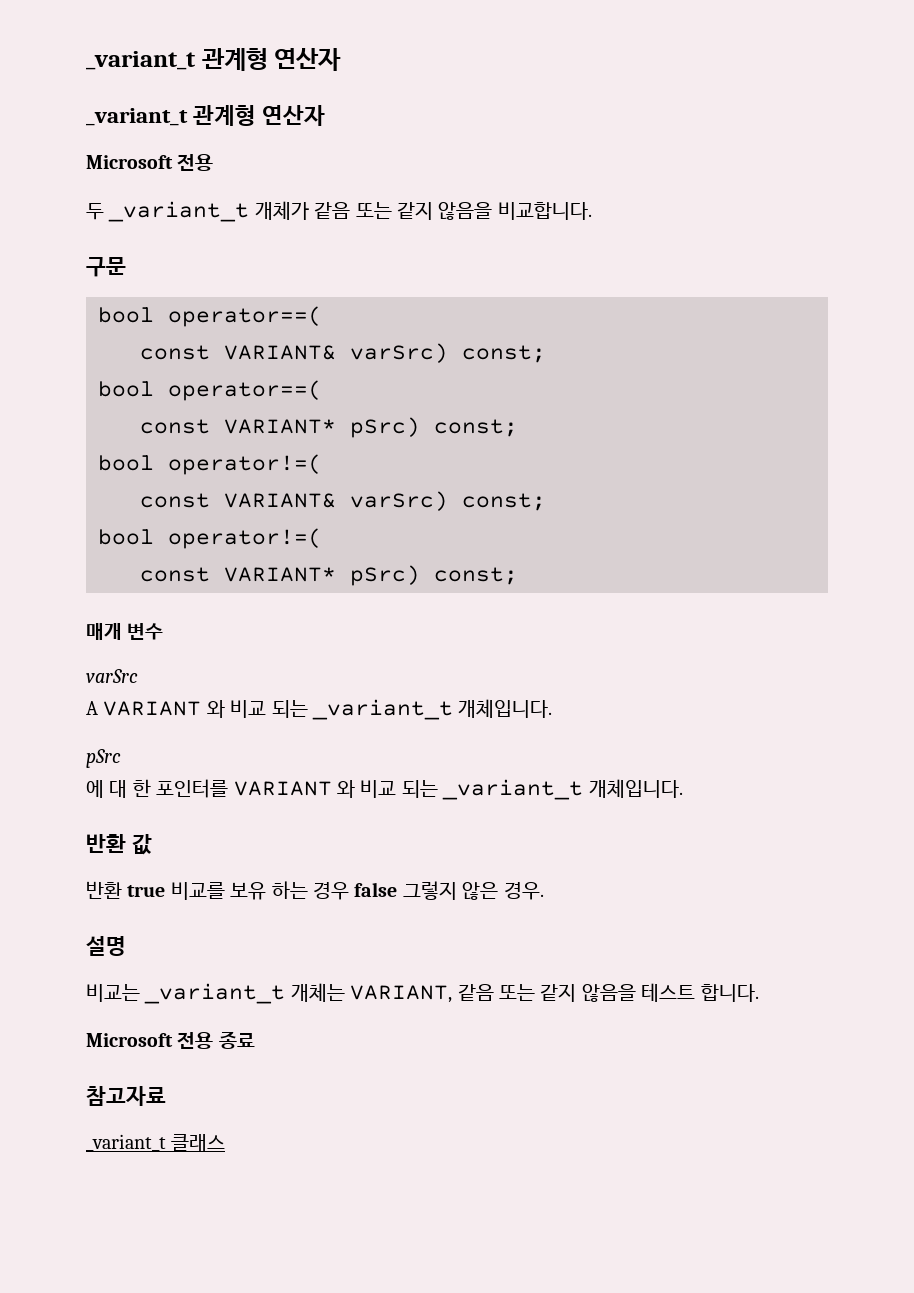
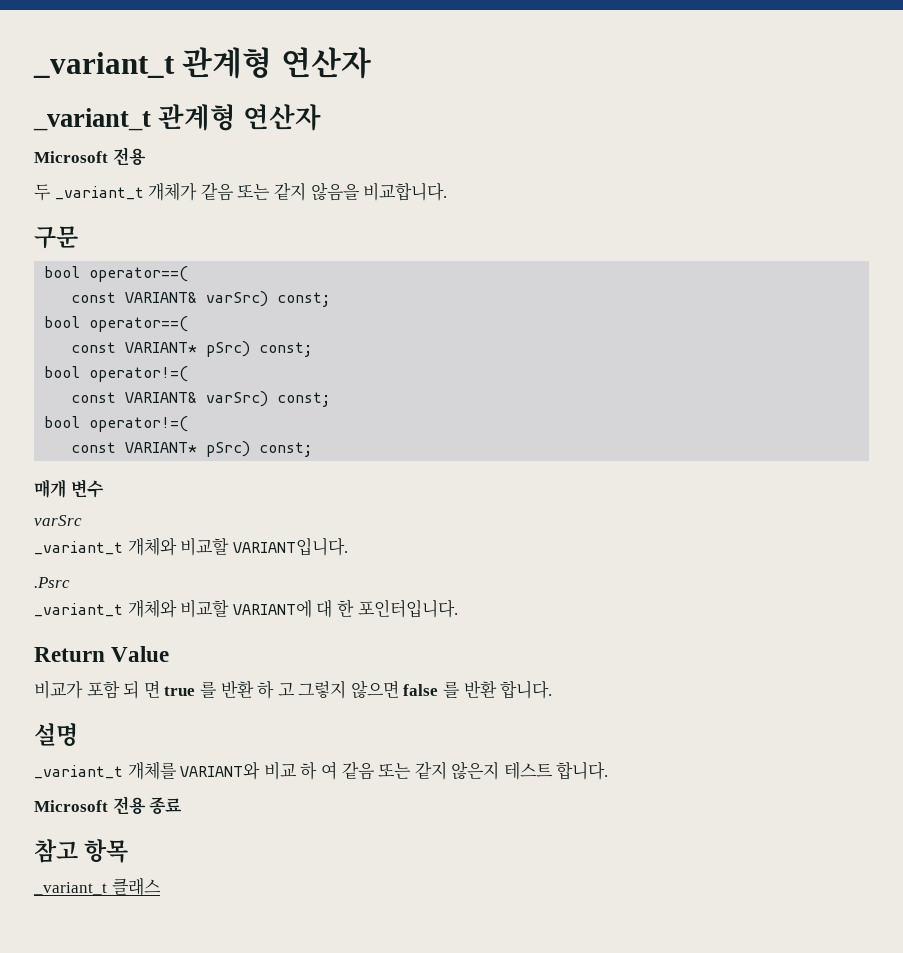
[86,699,553,720] [86,749,121,768] [86,779,683,800] [86,834,152,855] [86,881,544,900] [86,936,126,956] [86,983,636,1004] A VARIANT 와 비교 되는 _variant_t 개체입니다. // pSrc // 에 대 한 포인터를 VARIANT 와 비교 되는 _variant_t 개체입니다. // 반환 값 // 반환 true 비교를 보유 하는 경우 false 그렇지 않은 경우. // 설명 // 비교는 _variant_t 개체는 VARIANT, 같음 또는 같지 않음을 -> [34,537,348,556] [34,577,70,588] [34,599,458,618] [34,646,170,662] [34,680,553,699] [34,723,78,746] [34,761,500,780] _variant_t 개체와 비교할 VARIANT입니다. // .Psrc // _variant_t 개체와 비교할 VARIANT에 대 한 포인터입니다. // Return Value // 비교가 포함 되 면 true 를 반환 하 고 그렇지 않으면 false 를 반환 합니다. // 설명 // _variant_t 개체를 VARIANT와 비교 하 여 같음 또는 같지 않은지
[86,1086,166,1106] 참고자료 -> [34,839,129,863] 참고 항목

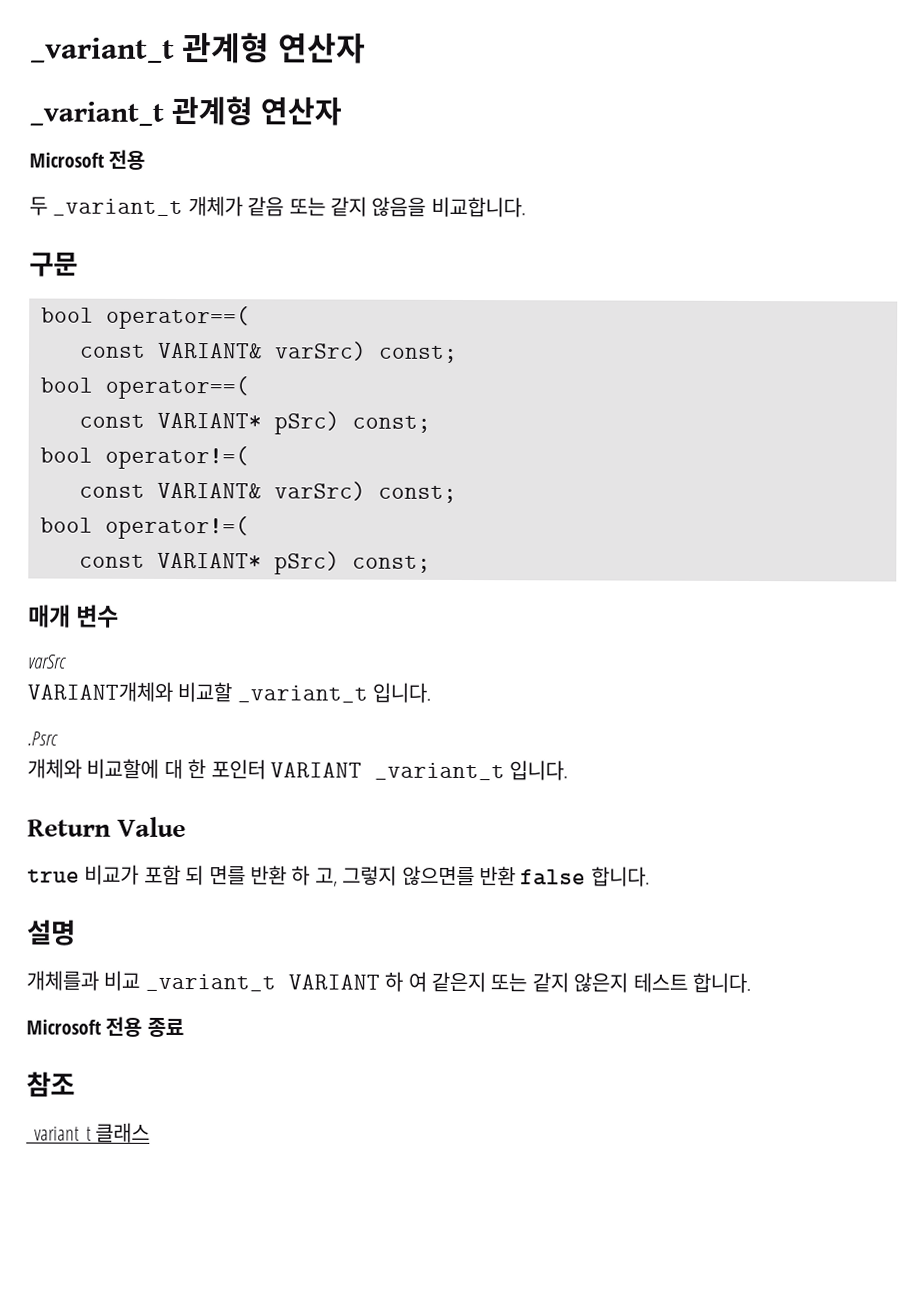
[34,537,348,556] [34,577,70,588] [34,599,458,618] _variant_t 개체와 비교할 VARIANT입니다. // .Psrc // _variant_t 개체와 비교할 VARIANT에 대 한 포인터입니다. -> [27,681,432,703] [27,731,58,746] [27,758,569,781] VARIANT개체와 비교할 _variant_t 입니다. // .Psrc // 개체와 비교할에 대 한 포인터 VARIANT _variant_t 입니다.
(170, 654) none -> [27,869,80,883] true
[143,680,553,699] [34,723,78,746] [34,761,297,780] 면 true 를 반환 하 고 그렇지 않으면 false 를 반환 합니다. // 설명 // _variant_t 개체를 VARIANT와 비교 -> [208,865,650,887] [26,919,76,946] [26,970,380,992] 면를 반환 하 고, 그렇지 않으면를 반환 false 합니다. // 설명 // 개체를과 비교 _variant_t VARIANT
[341,761,375,780] 같음 -> [430,971,486,993] 같은지
[34,839,129,863] 참고 항목 -> [26,1071,75,1097] 참조

